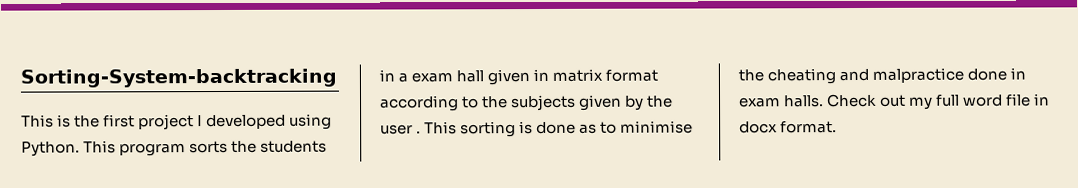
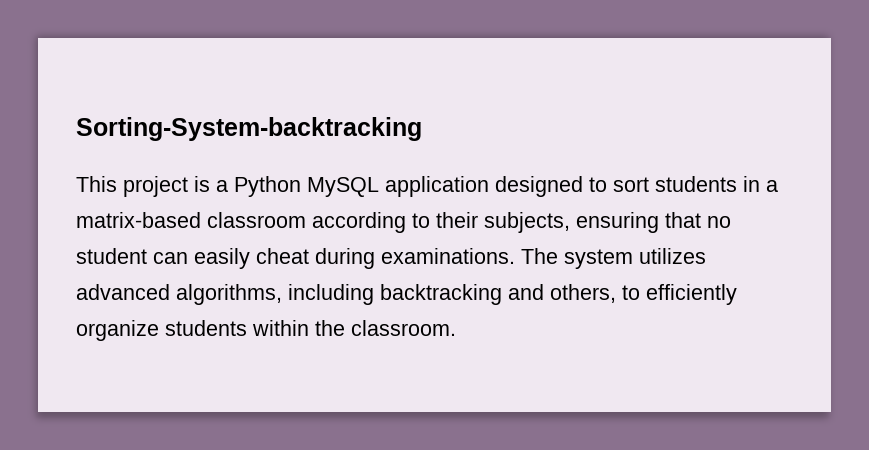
[57,113,333,131] [21,140,328,157] [379,68,659,86] [380,94,674,112] [380,120,694,138] [738,67,1027,85] [739,93,1051,110] [739,121,838,134] is the first project I developed using Python. This program sorts the students in a exam hall given in matrix format according to the subjects given by the user . This sorting is done as to minimise the cheating and malpractice done in exam halls. Check out my full word file in docx format. -> [123,176,778,197] [76,212,731,233] [76,248,706,269] [76,284,737,305] [76,320,456,341] project is a Python MySQL application designed to sort students in a matrix-based classroom according to their subjects, ensuring that no student can easily cheat during examinations. The system utilizes advanced algorithms, including backtracking and others, to efficiently organize students within the classroom.

